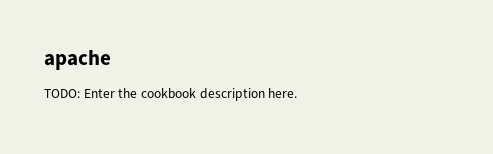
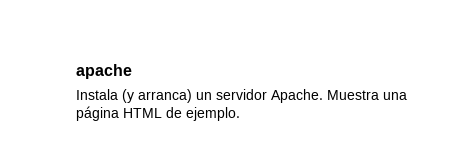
[44,88,298,101] TODO: Enter the cookbook description here. -> [76,89,407,103] [76,106,240,121] Instala (y arranca) un servidor Apache. Muestra una página HTML de ejemplo.

